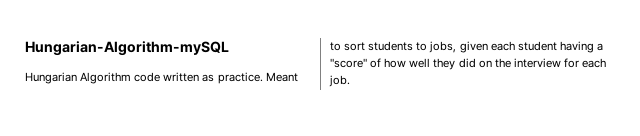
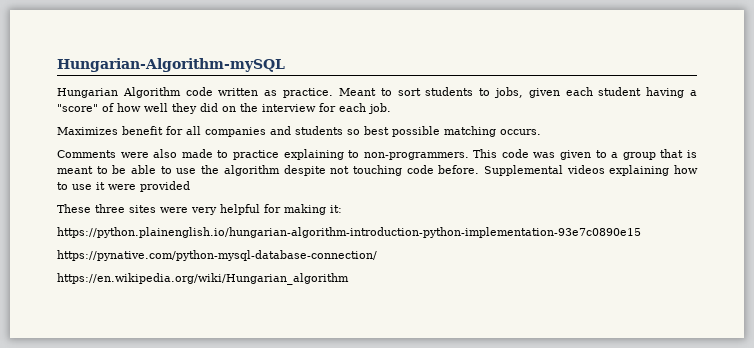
(350, 81) none -> [57,126,541,137] [57,149,698,160] [57,165,698,176] [57,181,190,192] [57,204,342,215] [57,227,641,238] [57,250,377,261] [57,273,349,285] // Maximizes benefit for all companies and students so best possible matching occurs. // Comments were also made to practice explaining to non-programmers. This code was given to a group that is meant to be able to use the algorithm despite not touching code before. Supplemental videos explaining how to use it were provided // These three sites were very helpful for making it: // https://python.plainenglish.io/hungarian-algorithm-introduction-python-implementation-93e7c0890e15 // https://pynative.com/python-mysql-database-connection/ // https://en.wikipedia.org/wiki/Hungarian_algorithm

